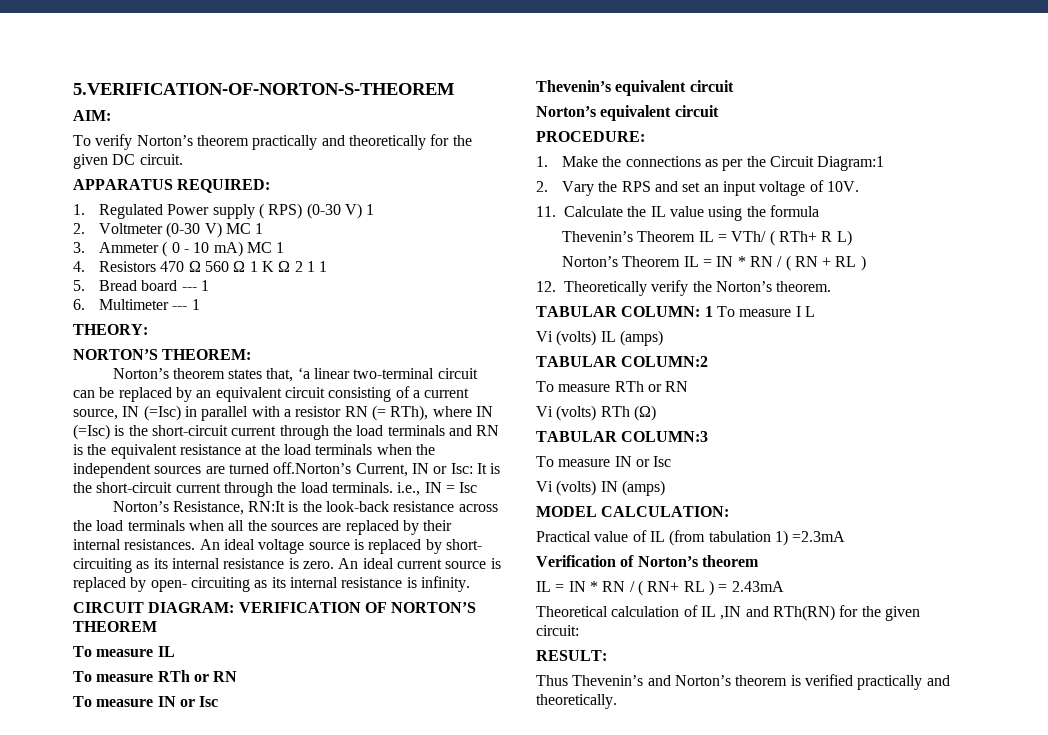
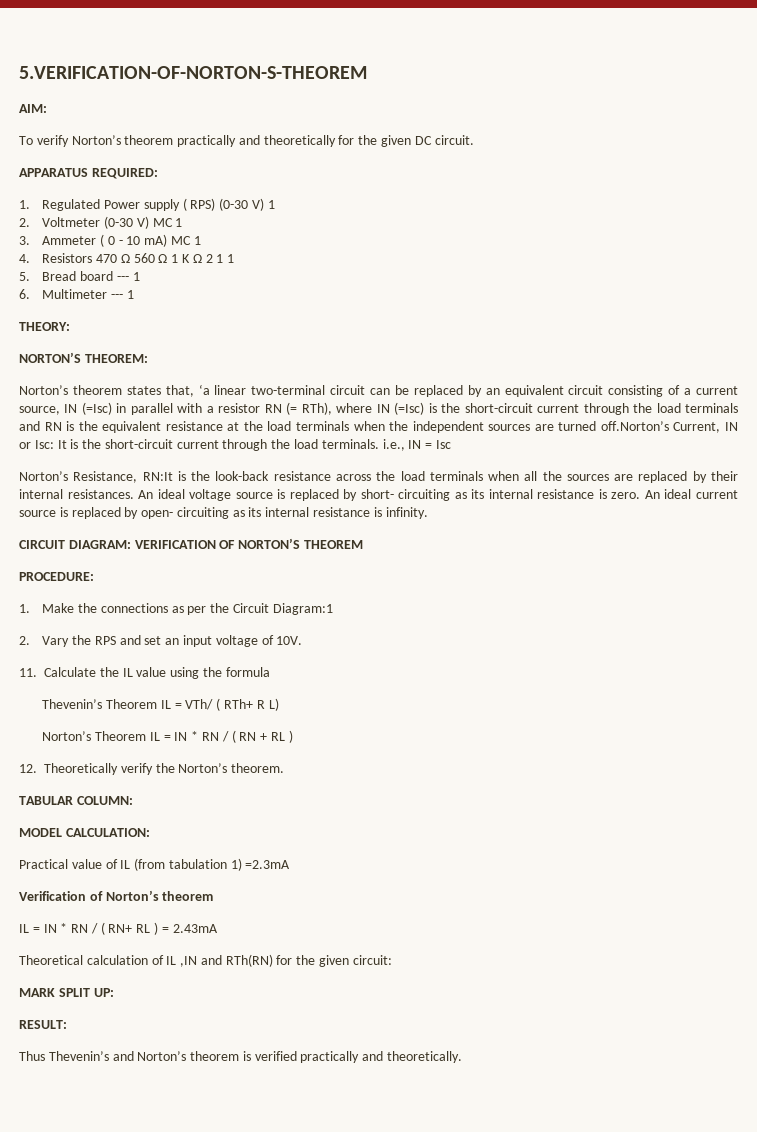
[73,646,175,657] [73,670,238,682] [73,696,219,707] [536,80,734,96] [536,105,719,121] // To measure IL // To measure RTh or RN // To measure IN or Isc // Thevenin’s equivalent circuit // Norton’s equivalent circuit -> (363, 544) none
[704,306,815,317] [536,330,663,346] [536,356,709,367] [536,381,689,392] [536,405,656,421] [536,431,709,442] [536,456,672,467] [536,480,665,496] 1 To measure I L // Vi (volts) IL (amps) // TABULAR COLUMN:2 // To measure RTh or RN // Vi (volts) RTh (Ω) // TABULAR COLUMN:3 // To measure IN or Isc // Vi (volts) IN (amps) -> (133, 800) none
(579, 630) none -> [19,988,114,997] // MARK SPLIT UP:

